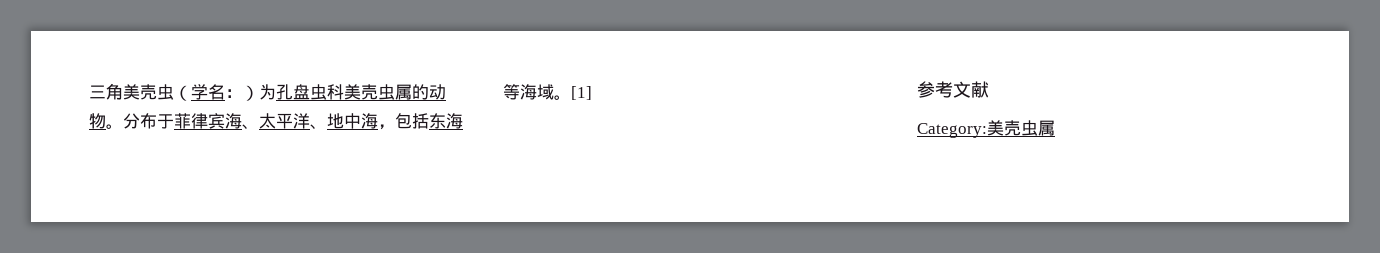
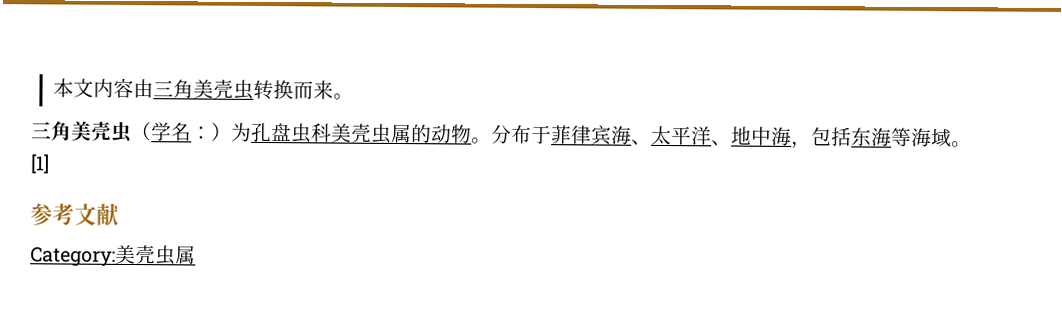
(89, 92) none -> [52,78,354,101] 本文内容由三角美壳虫转换而来。 //

